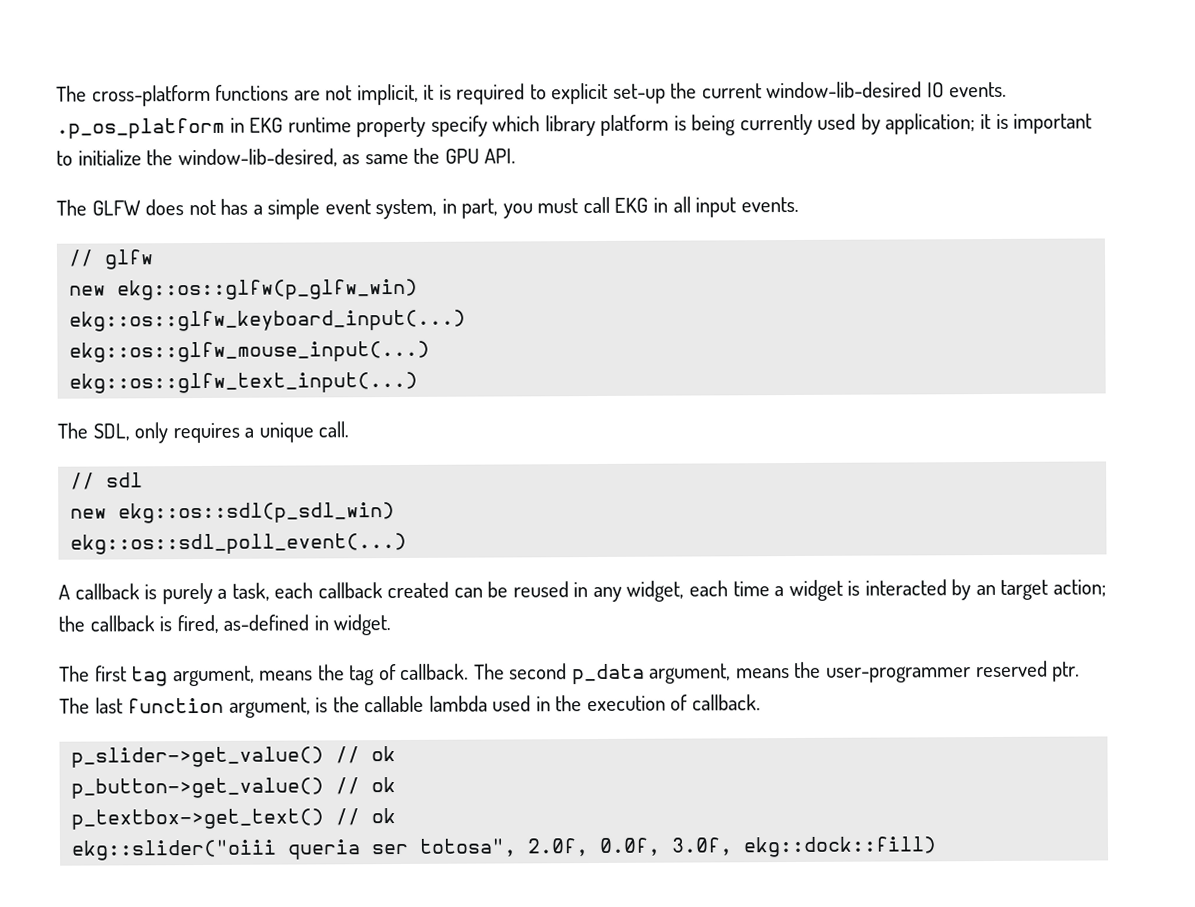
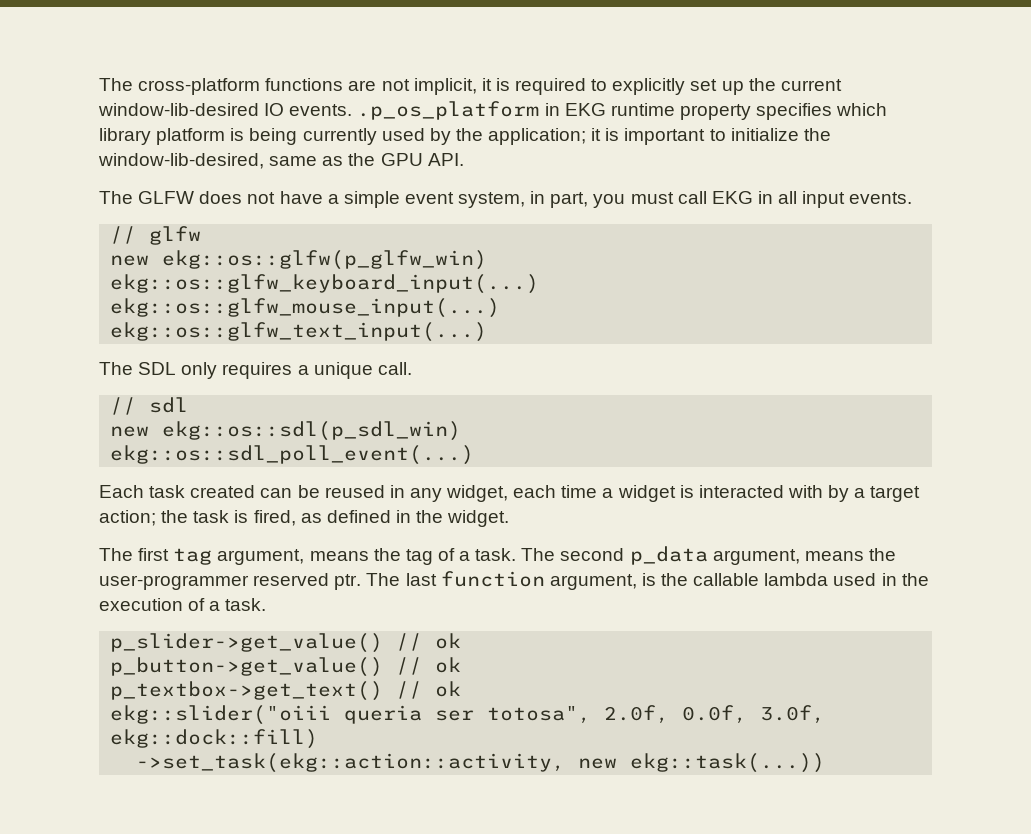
[551,82,666,105] explicit set-up -> [612,78,744,95] explicitly set up
[430,115,488,137] specify -> [756,103,833,120] specifies
(881, 124) none -> [455,128,483,141] the
[342,153,409,165] as same -> [269,156,344,166] same as
[220,198,249,215] has -> [279,191,323,204] have
[92,423,130,441] SDL, -> [138,362,177,375] SDL
[58,582,383,605] A callback is purely a task, each callback -> [99,485,186,498] Each task
[951,579,996,601] by an -> [787,485,866,502] with by a
[89,615,155,632] callback -> [193,510,230,523] task
[223,614,329,631] as-defined in -> [300,510,444,523] as defined in the
[400,663,470,681] callback. -> [459,548,517,561] a task.
[691,694,761,711] callback. -> [209,598,267,611] a task.
(938, 847) none -> [136,753,826,773] // ->set_task(ekg::action::activity, new ekg::task(...))

